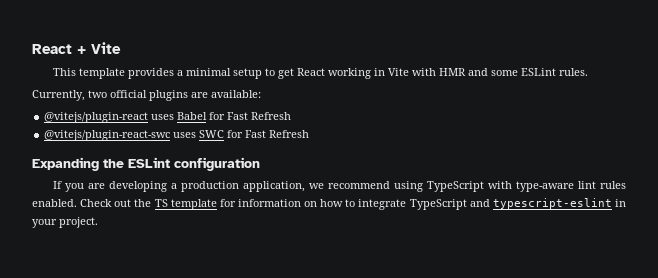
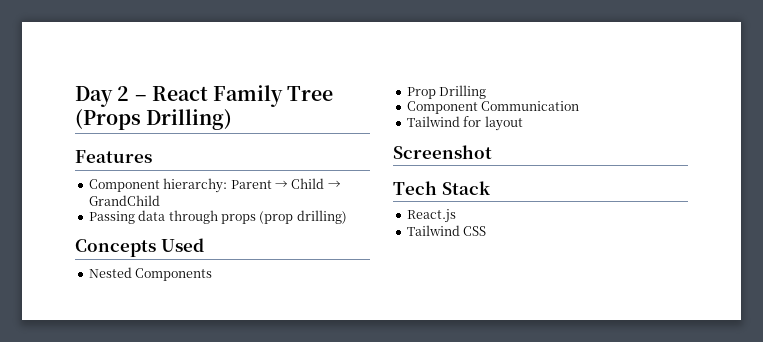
[32,42,121,54] [53,68,589,79] [32,90,261,101] [44,112,292,123] [44,130,310,141] [32,157,260,171] [53,181,627,192] [32,198,626,210] [32,217,98,228] React + Vite // This template provides a minimal setup to get React working in Vite with HMR and some ESLint rules. // Currently, two official plugins are available: // @vitejs/plugin-react uses Babel for Fast Refresh // @vitejs/plugin-react-swc uses SWC for Fast Refresh // Expanding the ESLint configuration // If you are developing a production application, we recommend using TypeScript with type-aware lint rules enabled. Check out the TS template for information on how to integrate TypeScript and typescript-eslint in your project. -> [75,85,334,107] [75,109,233,130] [75,150,152,163] [88,178,341,193] [88,195,160,206] [88,210,347,224] [75,238,204,257] [88,267,213,281] [406,85,487,99] [406,101,580,114] [406,116,523,131] [393,145,492,159] [393,181,490,195] [406,209,456,223] [406,225,487,236] Day 2 – React Family Tree (Props Drilling) // Features // Component hierarchy: Parent → Child → GrandChild // Passing data through props (prop drilling) // Concepts Used // Nested Components // Prop Drilling // Component Communication // Tailwind for layout // Screenshot // Tech Stack // React.js // Tailwind CSS

